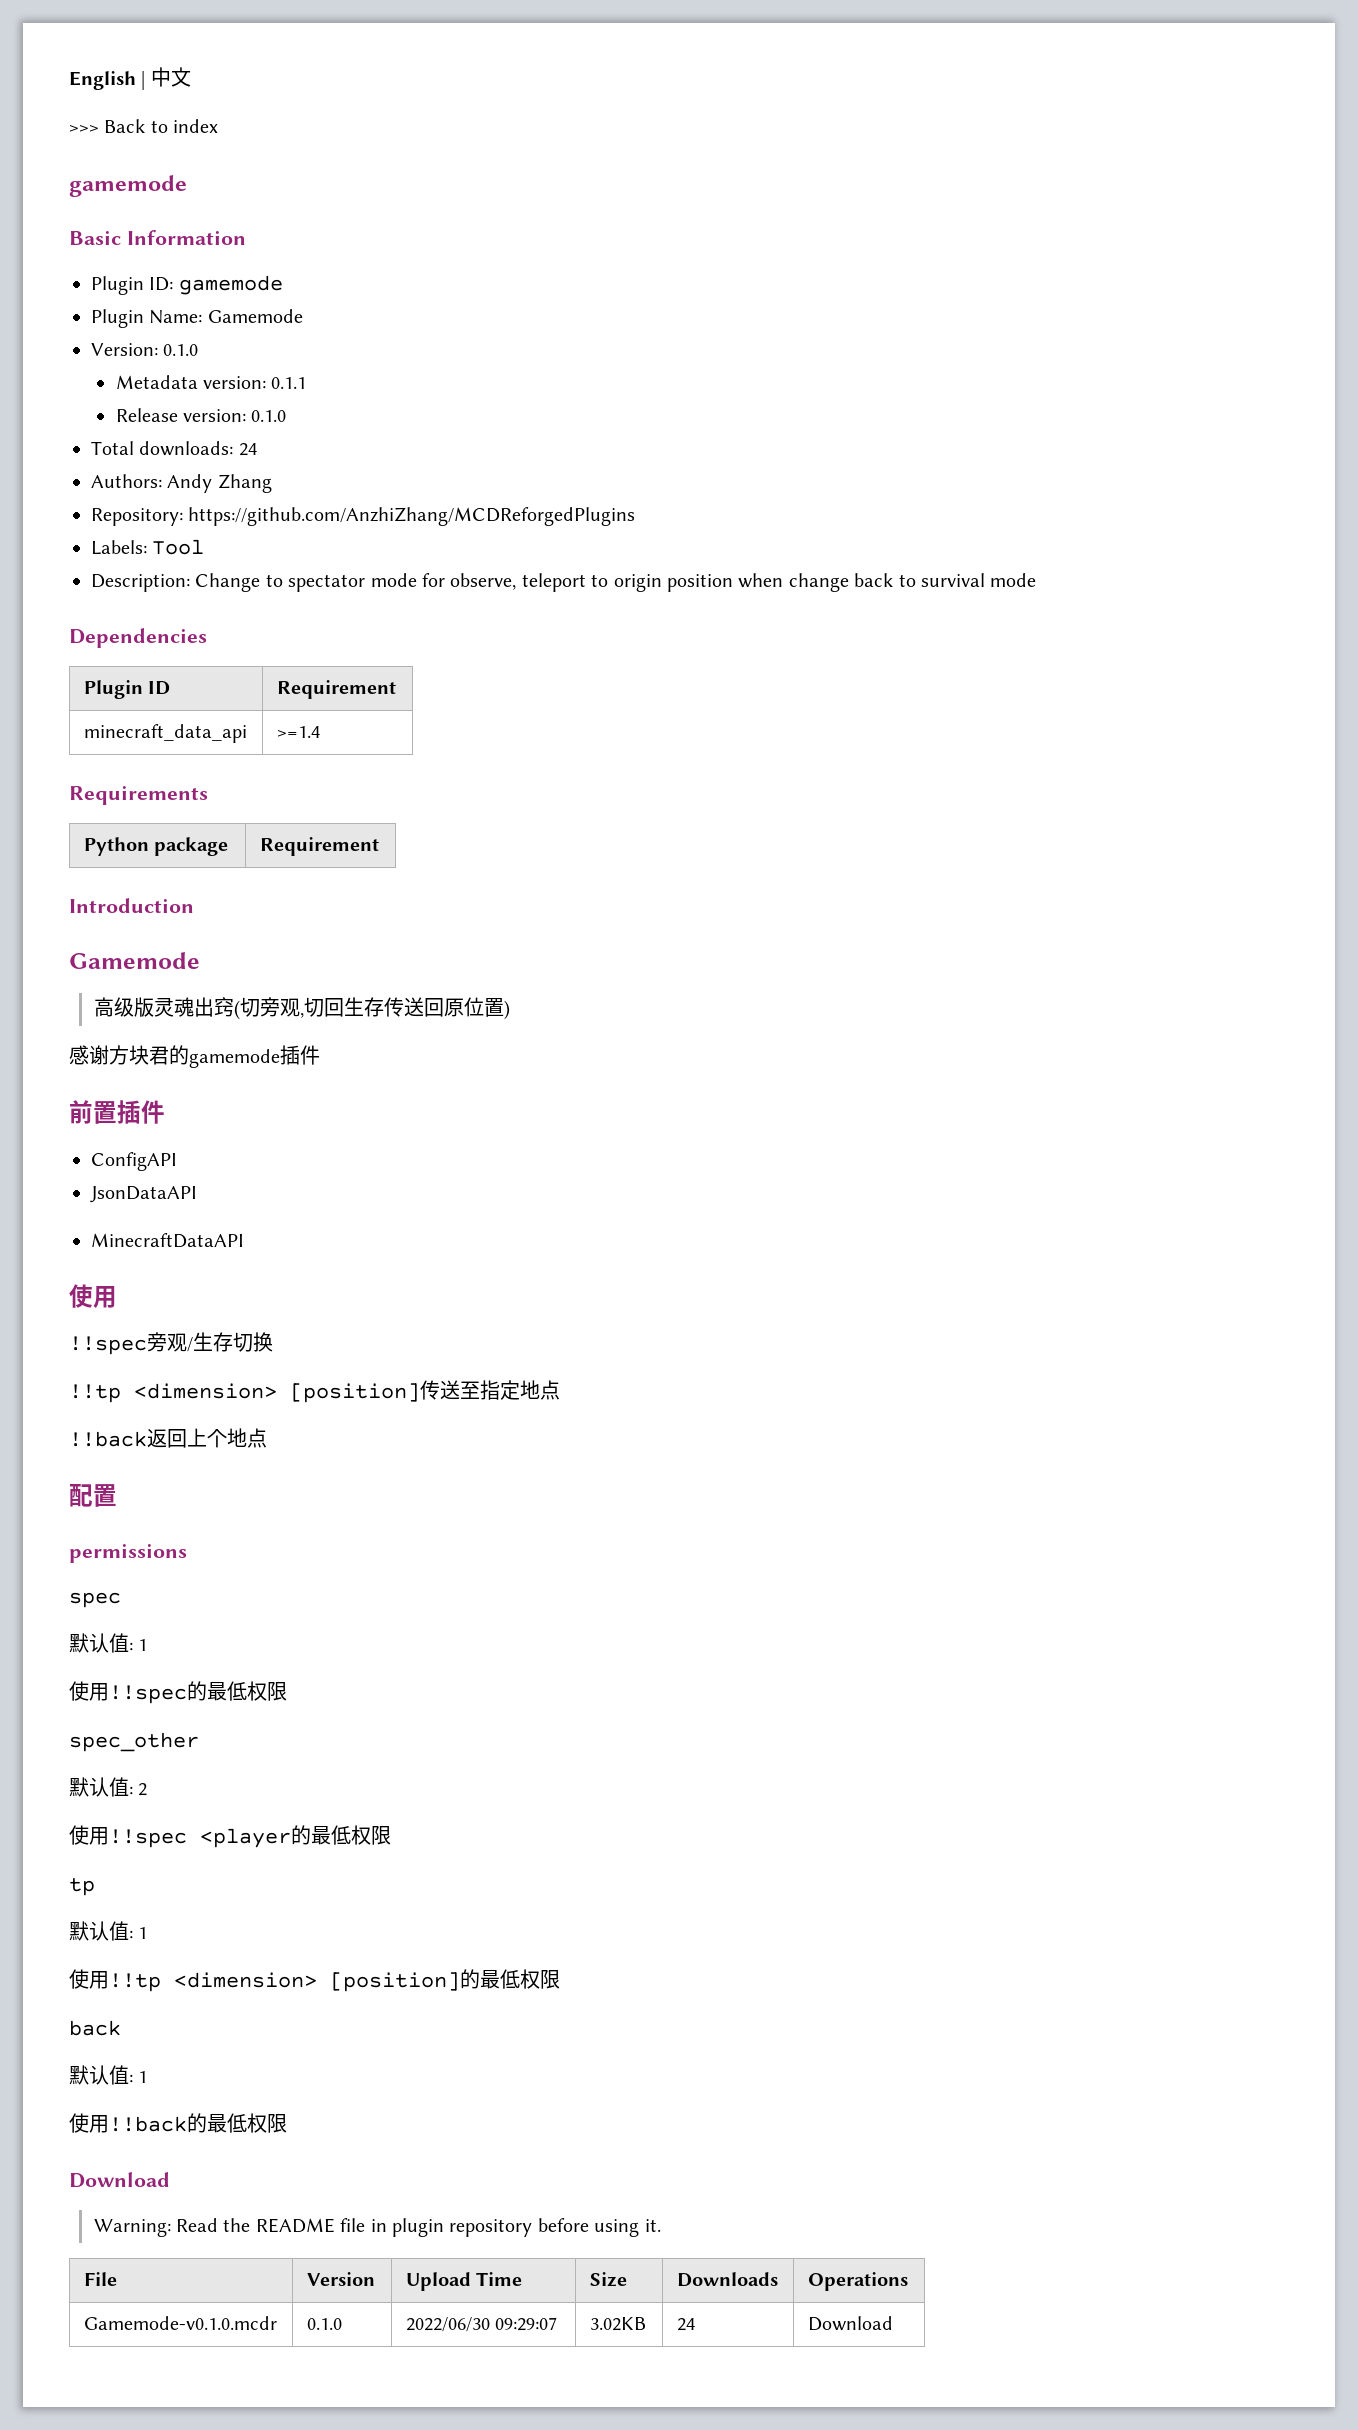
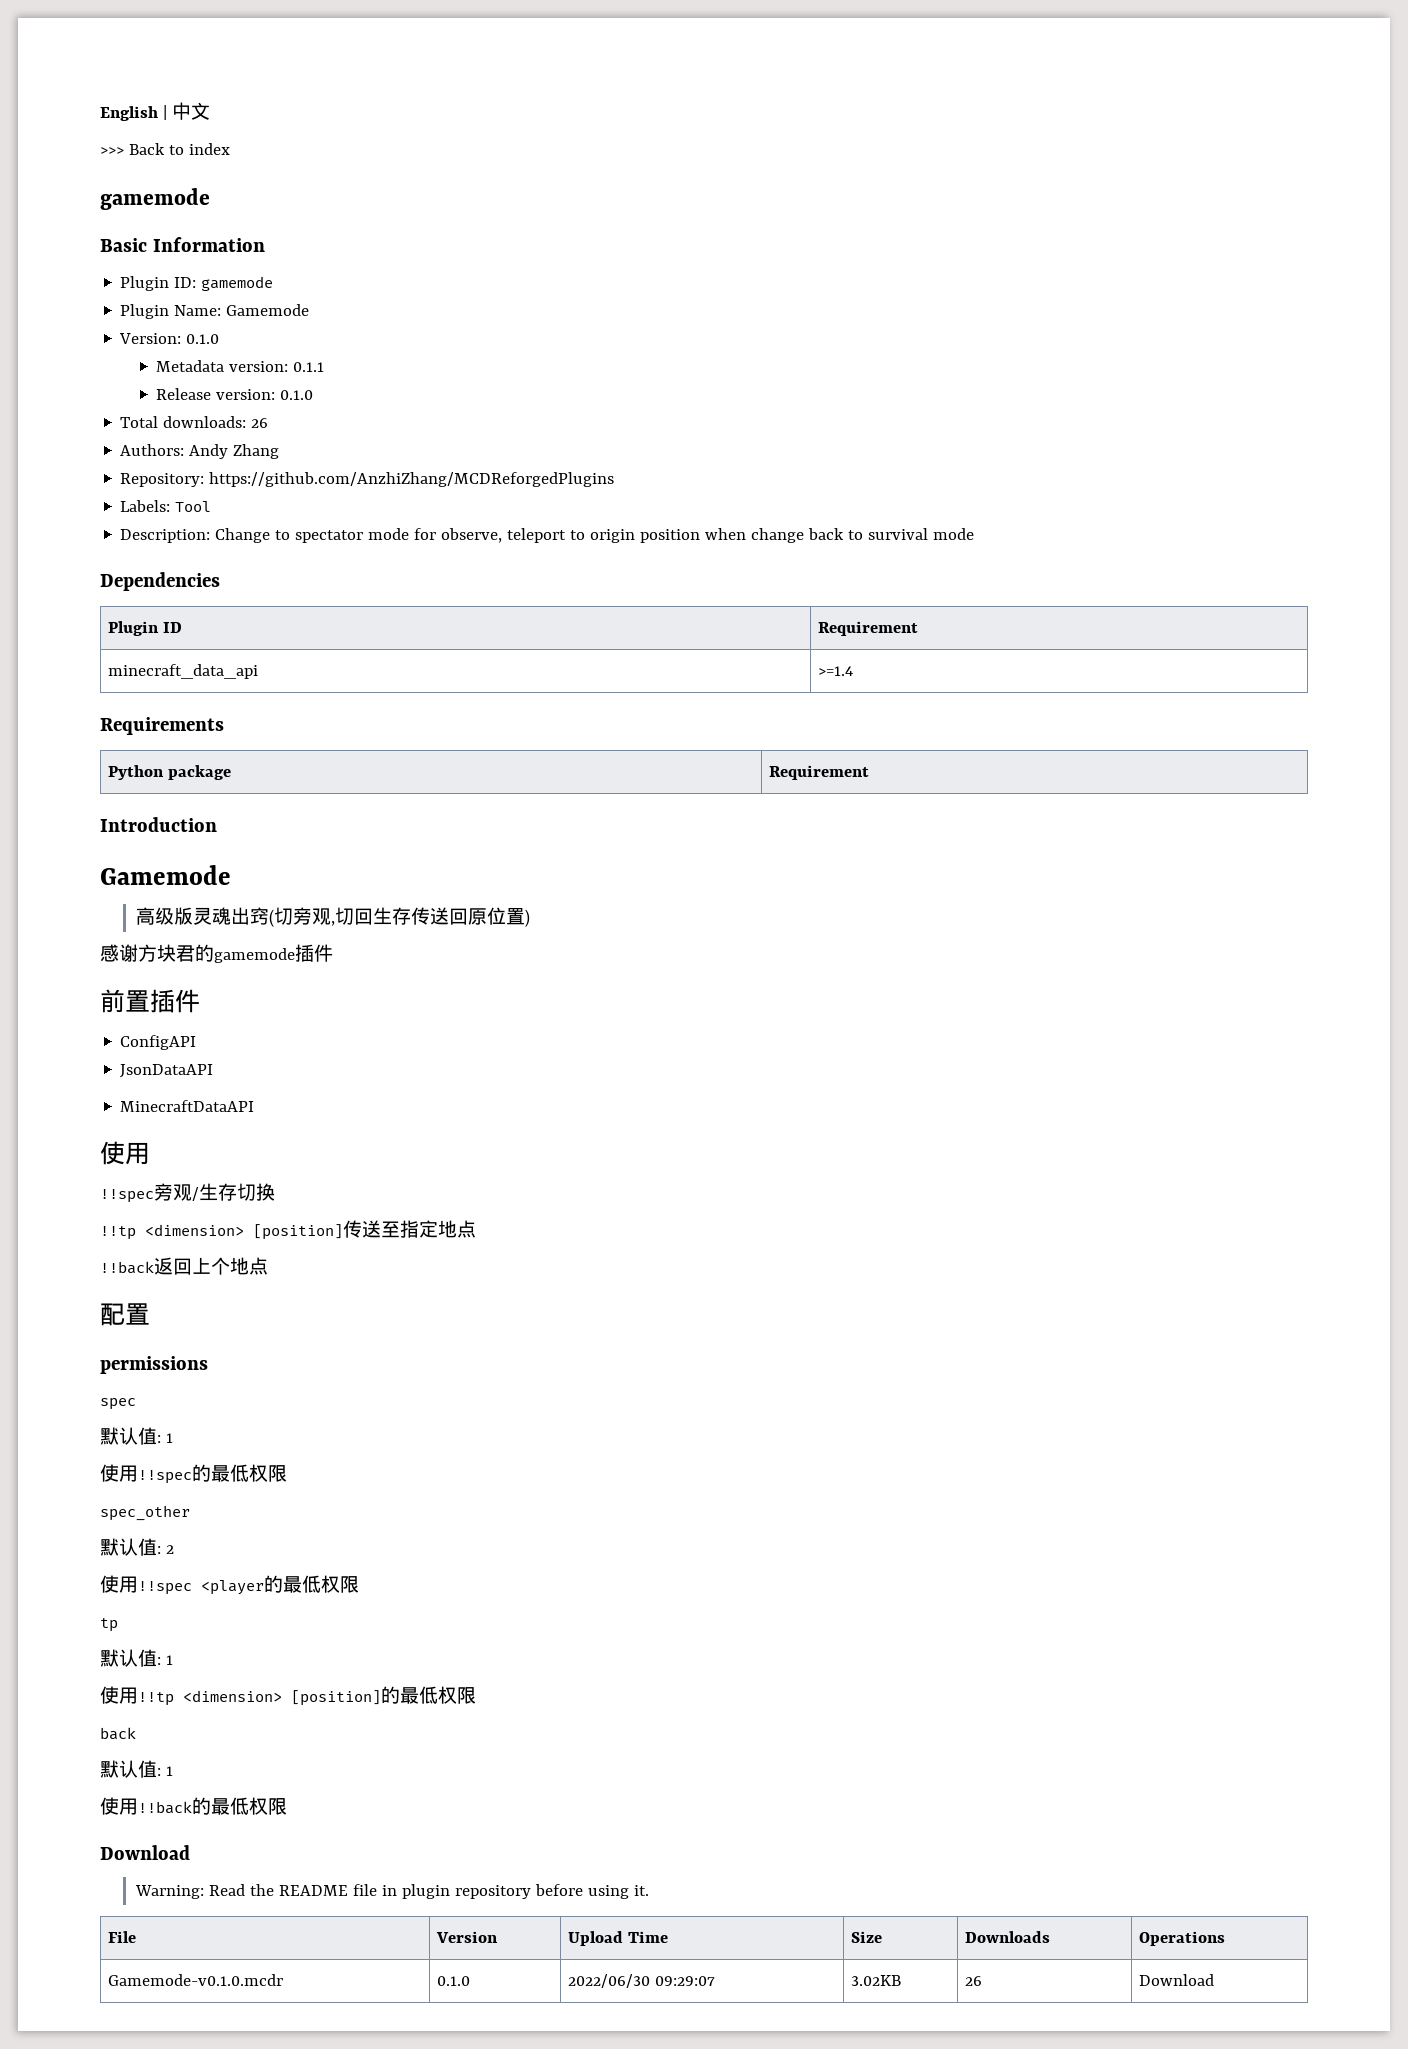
[238,443,257,456] 24 -> [251,418,269,428] 26
[676,2318,695,2331] 24 -> [964,1976,982,1986] 26

